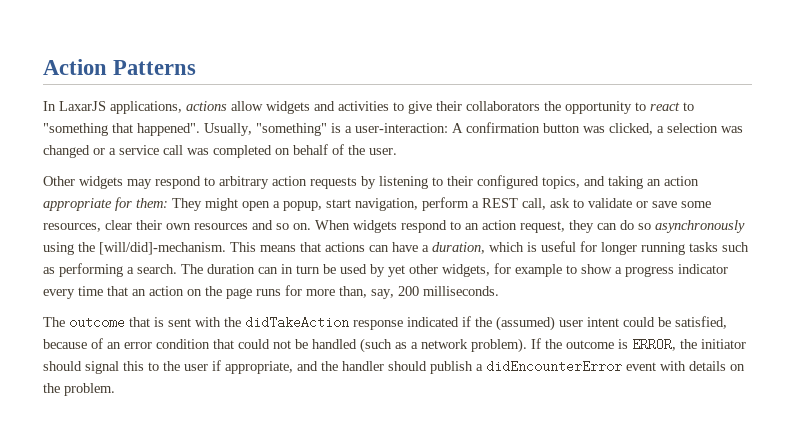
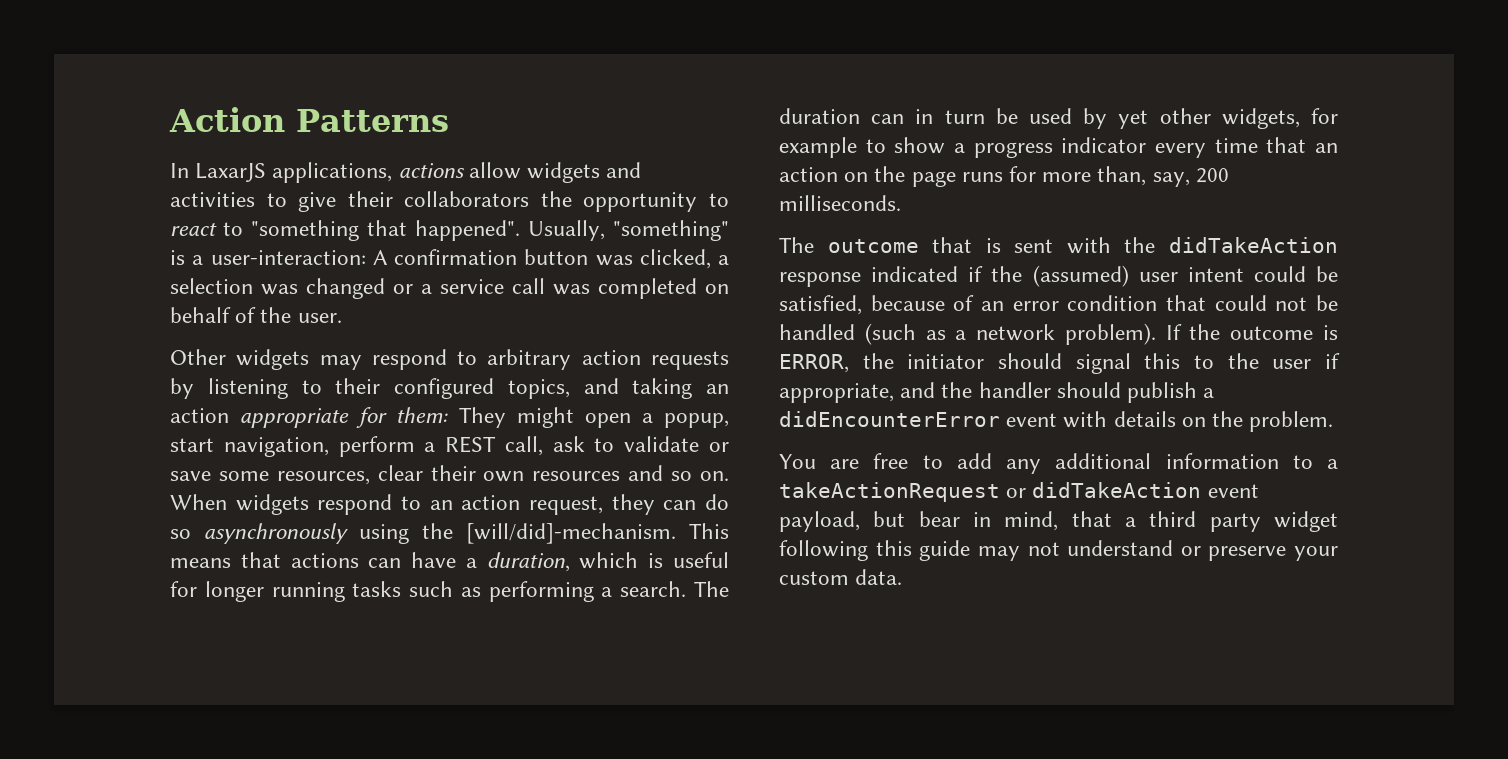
(115, 389) none -> [779,453,1338,474] [779,482,1259,502] [779,511,1338,532] [779,540,1338,561] [779,569,903,585] // You are free to add any additional information to a takeActionRequest or didTakeAction event payload, but bear in mind, that a third party widget following this guide may not understand or preserve your custom data.

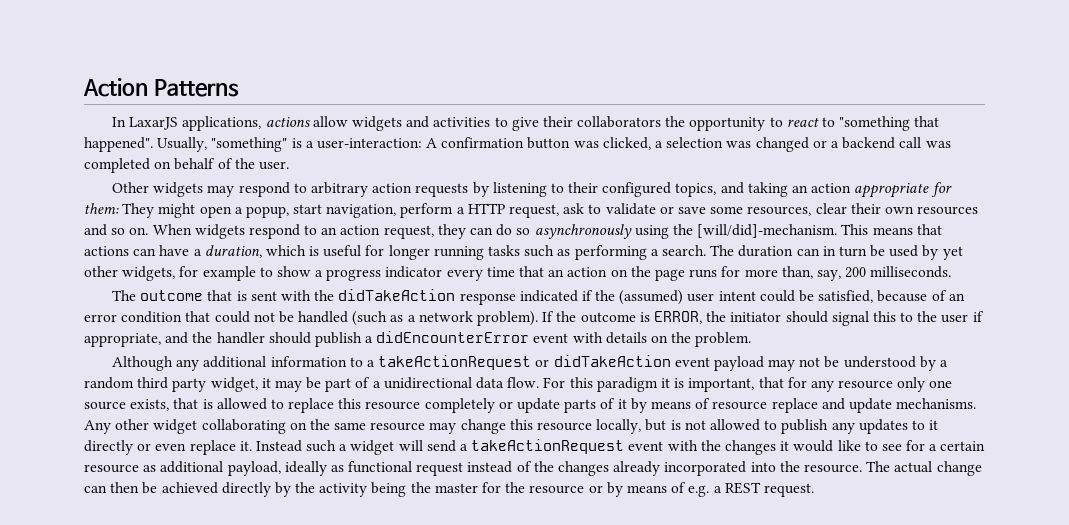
[440,279,504,294] service -> [842,137,896,149] backend
[445,436,543,456] REST call, -> [467,203,560,218] HTTP request,
[779,453,992,469] You are free to add -> [112,356,174,371] Although
[779,511,1338,532] [779,540,1338,561] [779,569,903,585] payload, but bear in mind, that a third party widget following this guide may not understand or preserve your custom data. -> [713,356,949,371] [84,377,953,392] [84,398,977,413] [84,419,939,434] [84,439,986,455] [84,461,982,476] [84,482,814,497] payload may not be understood by a random third party widget, it may be part of a unidirectional data flow. For this paradigm it is important, that for any resource only one source exists, that is allowed to replace this resource completely or update parts of it by means of resource replace and update mechanisms. Any other widget collaborating on the same resource may change this resource locally, but is not allowed to publish any updates to it directly or even replace it. Instead such a widget will send a takeActionRequest event with the changes it would like to see for a certain resource as additional payload, ideally as functional request instead of the changes already incorporated into the resource. The actual change can then be achieved directly by the activity being the master for the resource or by means of e.g. a REST request.

